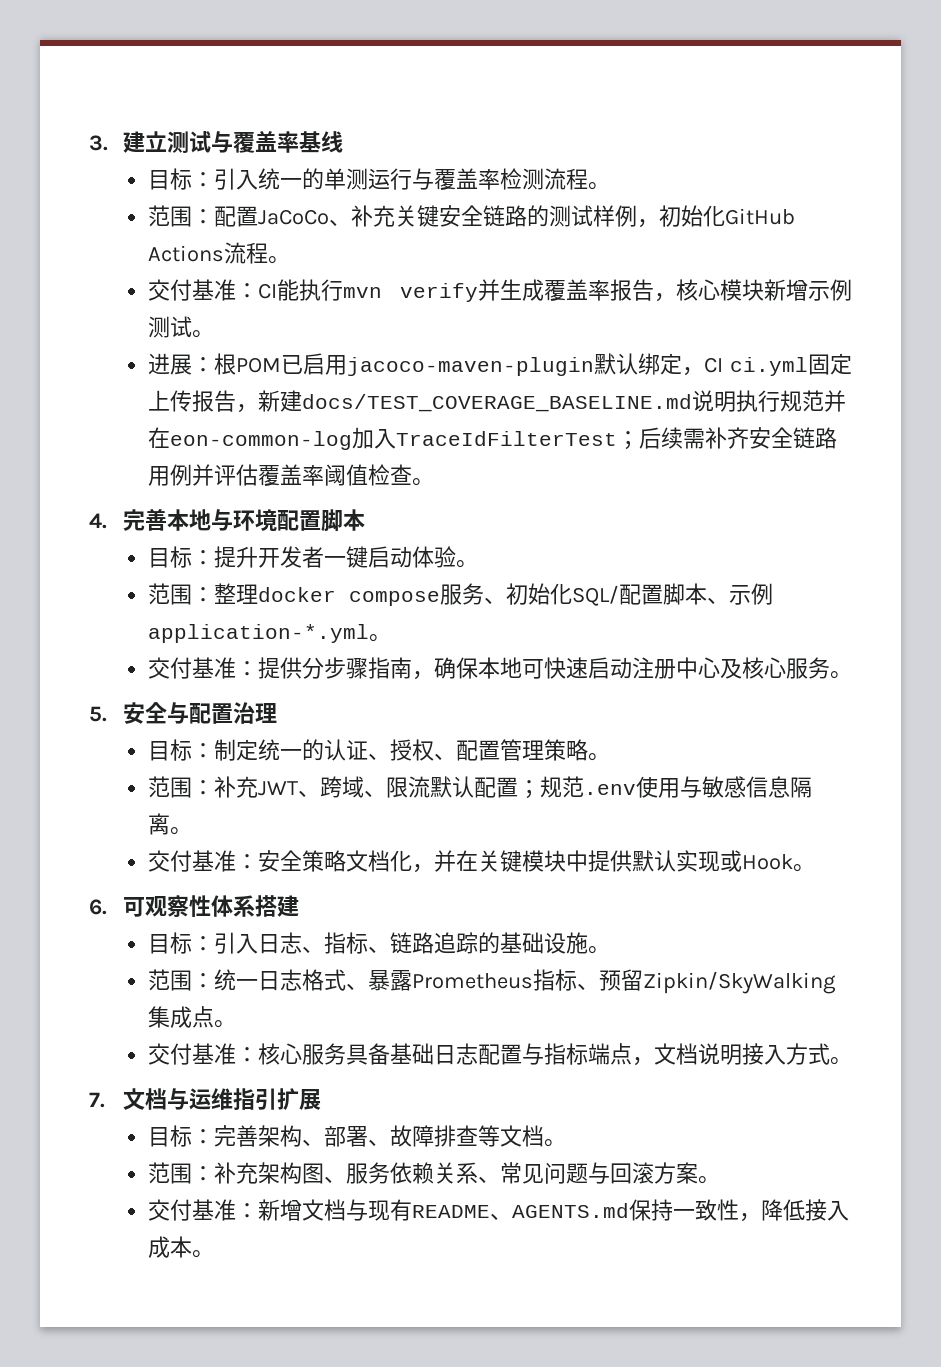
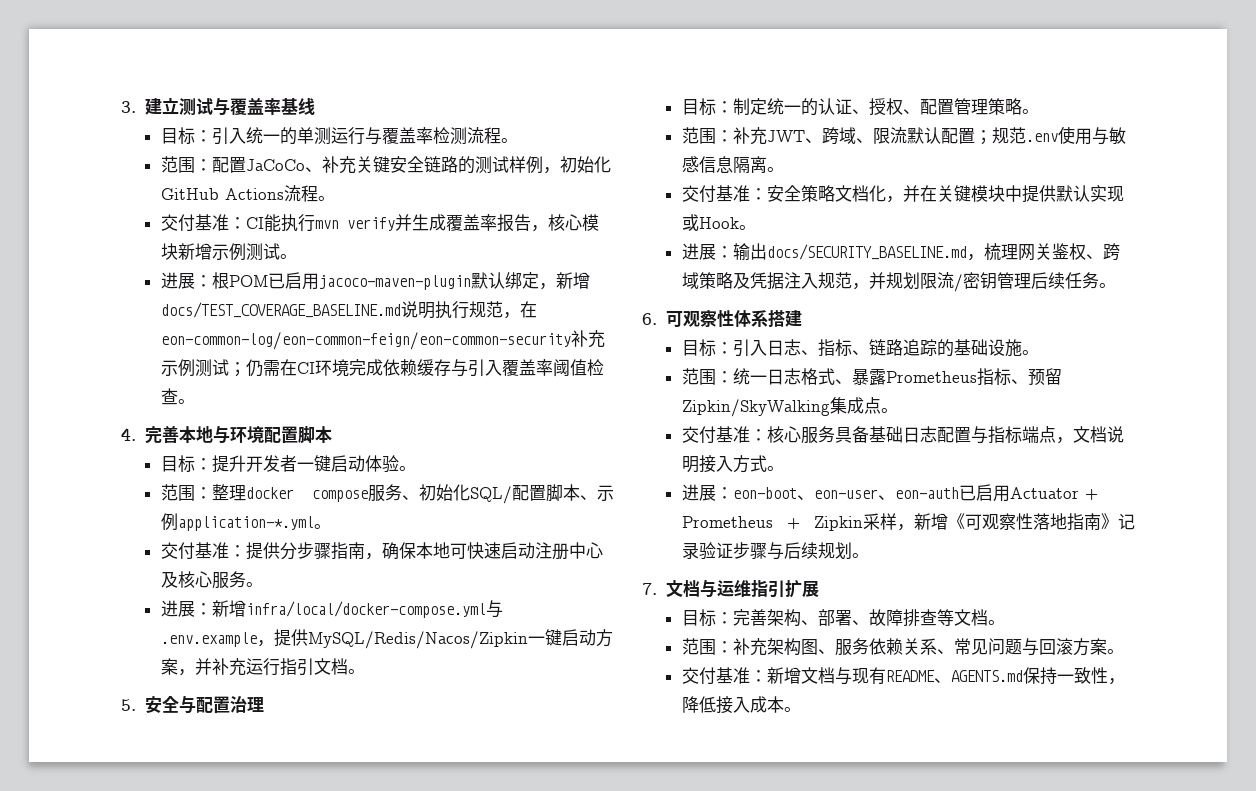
[703,353,852,376] [147,390,846,413] [147,427,837,450] [147,464,258,486] CI ci.yml固定上传报告，新建docs/TEST_COVERAGE_BASELINE.md说明执行规范并在eon-common-log加入TraceIdFilterTest；后续需补齐安全链路用例并评估 -> [555,272,590,289] [160,301,537,319] [160,330,605,350] [160,359,502,377] 新增docs/TEST_COVERAGE_BASELINE.md说明执行规范，在eon-common-log/eon-common-feign/eon-common-security补充示例测试；仍需在CI环境完成依赖缓存与引入
(852, 675) none -> [160,600,503,618] [160,629,613,649] [160,658,365,676] // 进展：新增infra/local/docker-compose.yml与.env.example，提供MySQL/Redis/Nacos/Zipkin一键启动方案，并补充运行指引文档。
(815, 868) none -> [681,243,1120,261] [681,272,1116,292] // 进展：输出docs/SECURITY_BASELINE.md，梳理网关鉴权、跨域策略及凭据注入规范，并规划限流/密钥管理后续任务。
(852, 1061) none -> [681,484,1098,502] [681,513,1135,531] [681,542,869,560] // 进展：eon-boot、eon-user、eon-auth已启用Actuator + Prometheus + Zipkin采样，新增《可观察性落地指南》记录验证步骤与后续规划。

